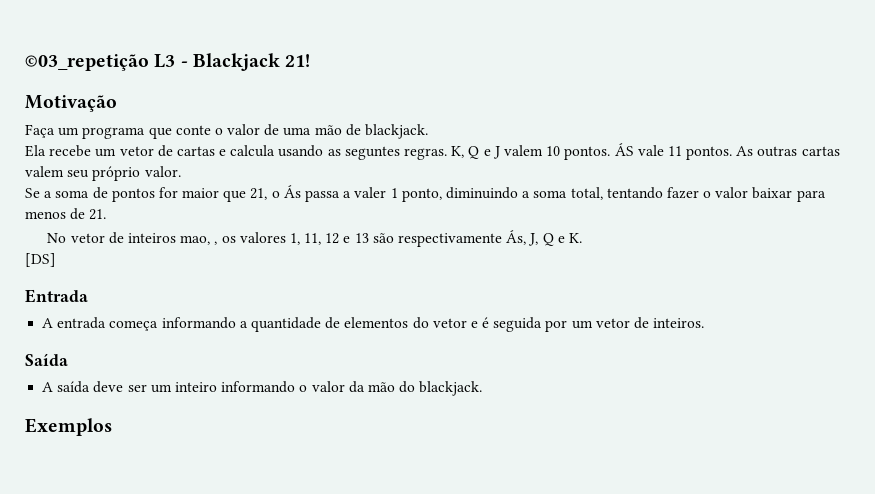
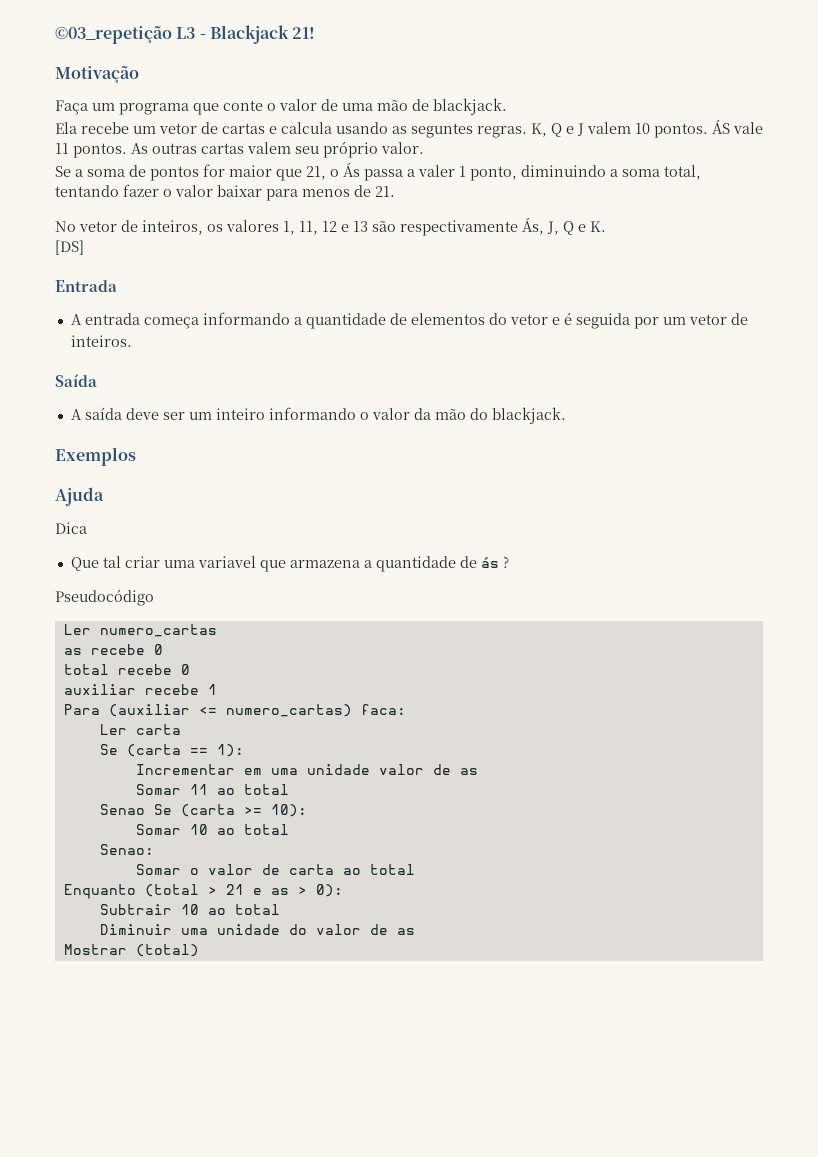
[127,233,218,245] inteiros mao, , -> [142,220,203,235] inteiros,
(112, 427) none -> [55,487,104,506] [55,522,87,534] [70,556,509,572] [55,589,154,606] [63,624,217,637] [63,644,163,655] [63,664,190,675] [63,684,217,695] [63,704,406,717] [99,724,181,735] [99,744,244,757] [135,764,478,775] [135,784,289,795] [99,804,307,817] [135,824,289,835] [99,844,154,855] [135,864,415,875] [63,884,343,899] [99,904,280,915] [99,924,415,935] [63,944,199,957] // Ajuda // Dica // Que tal criar uma variavel que armazena a quantidade de ás ? // Pseudocódigo // Ler numero_cartas // as recebe 0 // total recebe 0 // auxiliar recebe 1 // Para (auxiliar <= numero_cartas) faca: // Ler carta // Se (carta == 1): // Incrementar em uma unidade valor de as // Somar 11 ao total // Senao Se (carta >= 10): // Somar 10 ao total // Senao: // Somar o valor de carta ao total // Enquanto (total > 21 e as > 0): // Subtrair 10 ao total // Diminuir uma unidade do valor de as // Mostrar (total)

